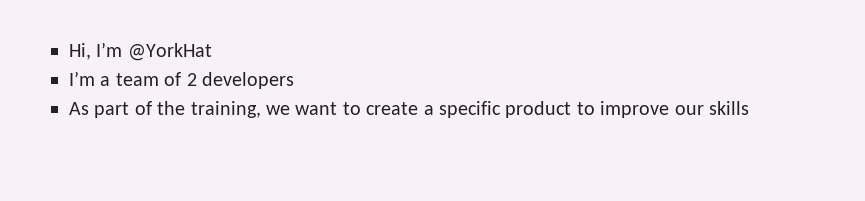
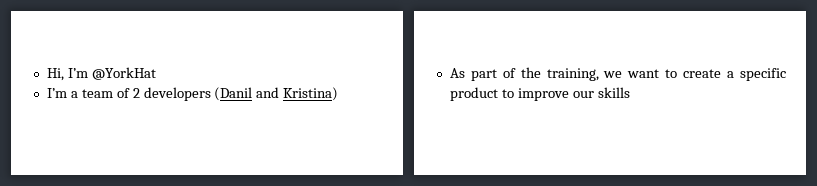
(294, 80) none -> [214,87,339,101] (Danil and Kristina)

